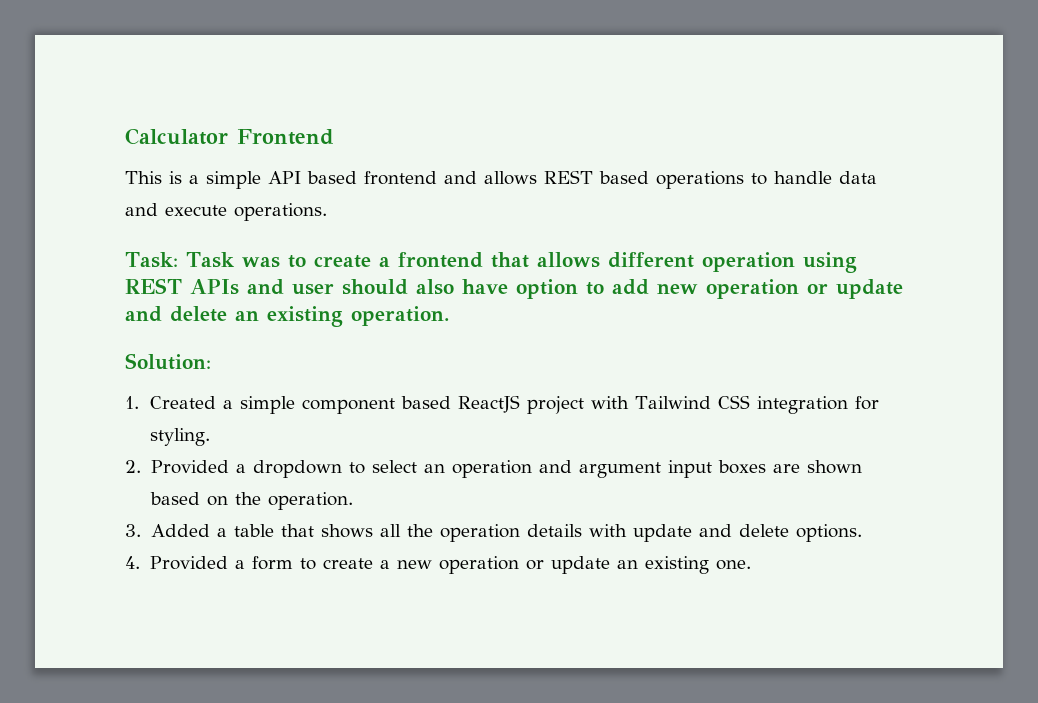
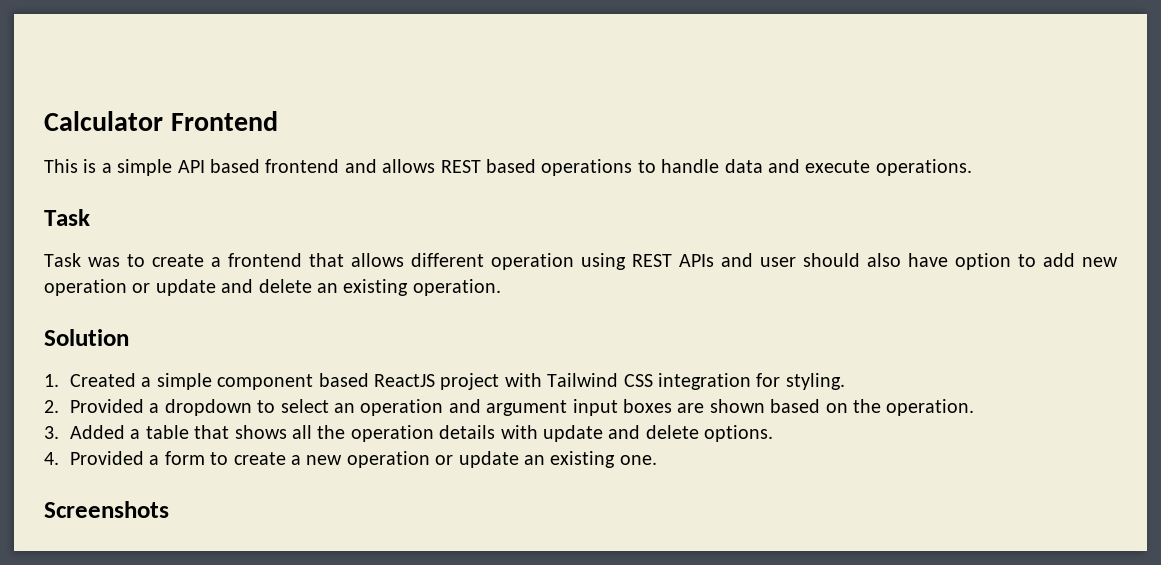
[125,252,178,268] Task: -> [44,209,90,226] Task //
[125,353,211,370] Solution: -> [44,329,129,346] Solution
(751, 565) none -> [44,501,169,518] // Screenshots

